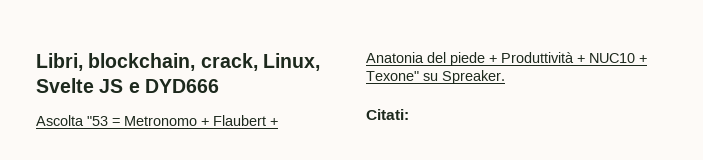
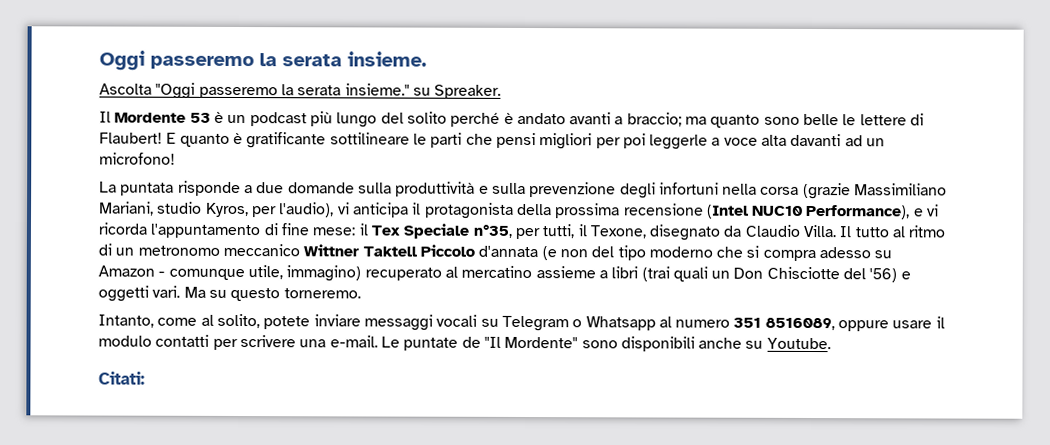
[36,53,320,71] [36,78,219,93] [36,115,278,126] [366,52,647,66] [366,70,505,84] Libri, blockchain, crack, Linux, Svelte JS e DYD666 // Ascolta "53 = Metronomo + Flaubert + Anatonia del piede + Produttività + NUC10 + Texone" su Spreaker. -> [99,50,427,71] [99,82,502,99] [99,111,925,128] [99,132,886,150] [99,152,176,165] [99,180,948,200] [99,201,940,220] [98,222,946,241] [98,243,893,262] [98,265,911,283] [98,285,361,302] [98,313,945,332] [98,334,831,352] Oggi passeremo la serata insieme. // Ascolta "Oggi passeremo la serata insieme." su Spreaker. // Il Mordente 53 è un podcast più lungo del solito perché è andato avanti a braccio; ma quanto sono belle le lettere di Flaubert! E quanto è gratificante sottilineare le parti che pensi migliori per poi leggerle a voce alta davanti ad un microfono! // La puntata risponde a due domande sulla produttività e sulla prevenzione degli infortuni nella corsa (grazie Massimiliano Mariani, studio Kyros, per l'audio), vi anticipa il protagonista della prossima recensione (Intel NUC10 Performance), e vi ricorda l'appuntamento di fine mese: il Tex Speciale n°35, per tutti, il Texone, disegnato da Claudio Villa. Il tutto al ritmo di un metronomo meccanico Wittner Taktell Piccolo d'annata (e non del tipo moderno che si compra adesso su Amazon - comunque utile, immagino) recuperato al mercatino assieme a libri (trai quali un Don Chisciotte del '56) e oggetti vari. Ma su questo torneremo. // Intanto, come al solito, potete inviare messaggi vocali su Telegram o Whatsapp al numero 351 8516089, oppure usare il modulo contatti per scrivere una e-mail. Le puntate de "Il Mordente" sono disponibili anche su Youtube.

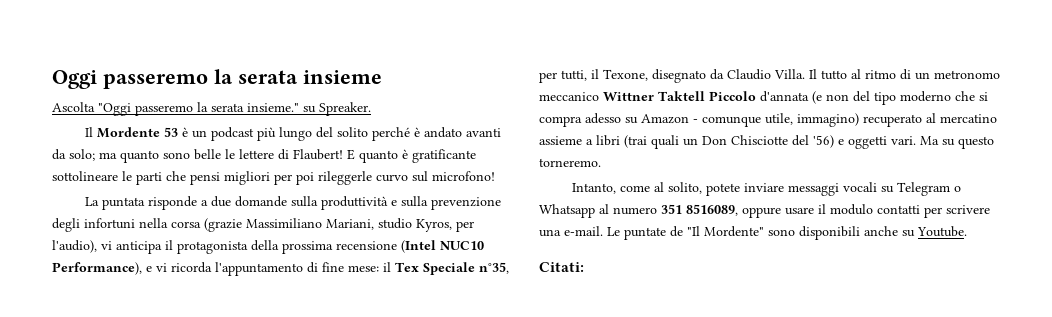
[347,51,427,67] insieme. -> [303,70,382,84] insieme
[614,112,682,127] a braccio; -> [52,149,95,161] da solo;
[329,132,410,145] sottilineare -> [52,171,118,181] sottolineare
[649,133,886,150] leggerle a voce alta davanti ad un -> [318,171,428,185] rileggerle curvo sul

